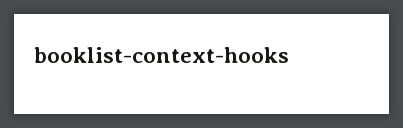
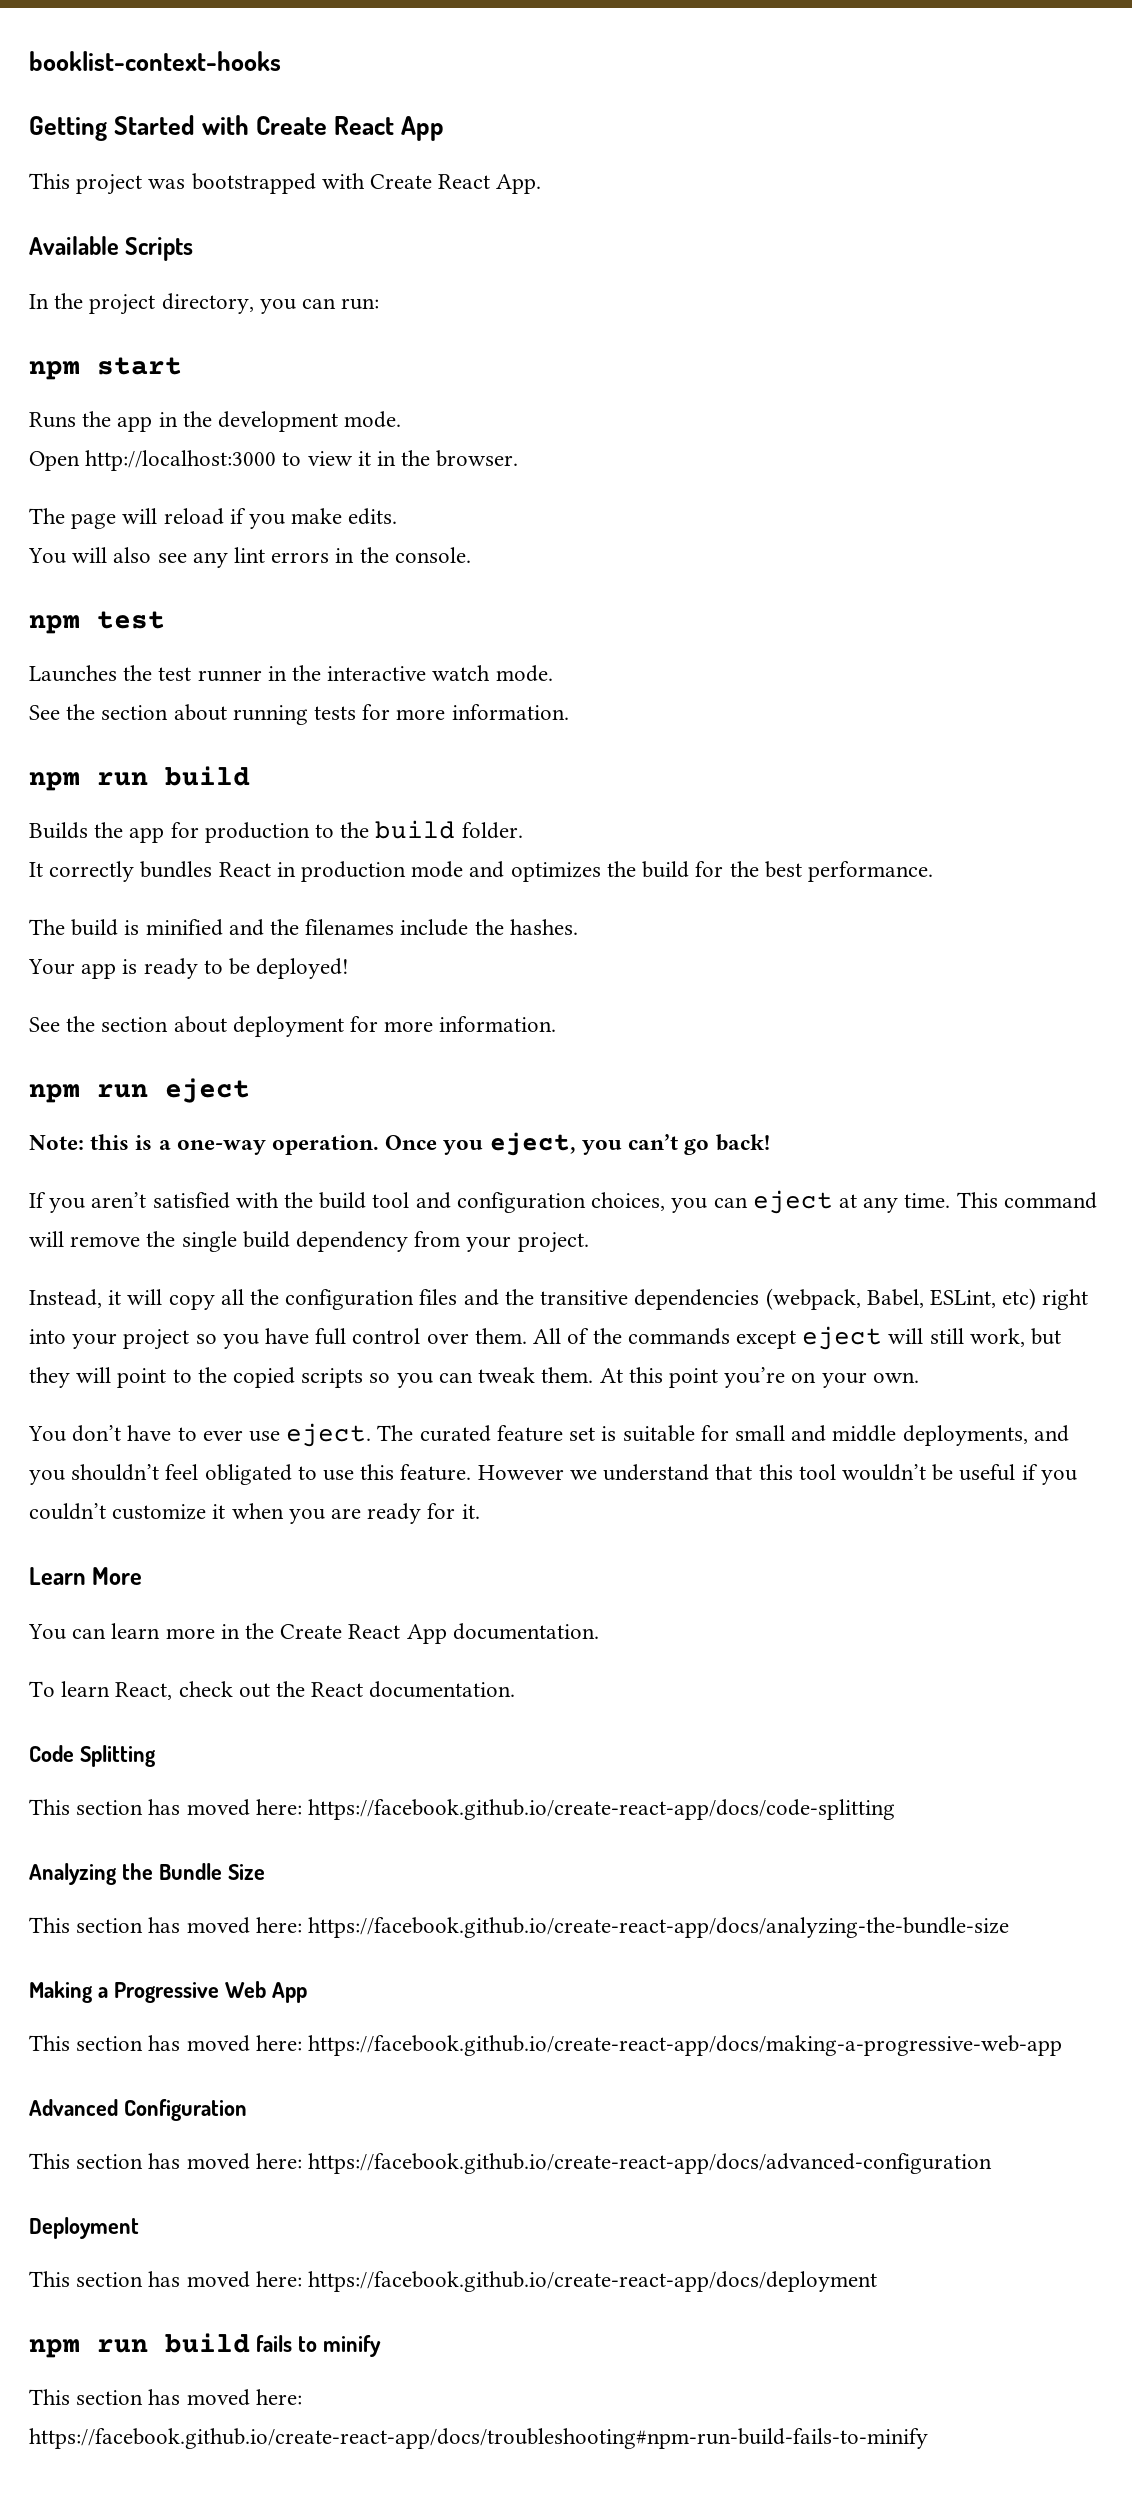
(289, 55) none -> [29,115,445,141] [29,173,542,195] [29,236,194,261] [29,293,380,315] [29,357,182,380] [29,411,402,432] [29,450,519,471] [29,508,398,529] [28,547,471,568] [29,611,165,634] [29,665,553,682] [29,704,569,725] [29,766,250,791] [29,820,523,843] [29,861,933,882] [29,919,578,936] [28,958,350,979] [29,1016,557,1037] [29,1078,250,1103] [29,1132,770,1156] [29,1190,1097,1214] [29,1231,589,1253] [29,1288,1089,1310] [29,1326,1061,1350] [29,1367,919,1388] [28,1423,1069,1447] [29,1464,1077,1485] [29,1503,480,1524] [29,1567,143,1585] [28,1623,599,1644] [29,1681,516,1700] [29,1745,156,1767] [29,1799,896,1820] [29,1863,265,1885] [29,1917,1010,1938] [29,1981,307,2003] [29,2035,1063,2056] [29,2099,247,2121] [29,2153,993,2174] [29,2217,139,2239] [29,2271,878,2292] [29,2333,381,2358] [29,2389,302,2406] [29,2428,928,2449] // Getting Started with Create React App // This project was bootstrapped with Create React App. // Available Scripts // In the project directory, you can run: // npm start // Runs the app in the development mode. // Open http://localhost:3000 to view it in the browser. // The page will reload if you make edits. // You will also see any lint errors in the console. // npm test // Launches the test runner in the interactive watch mode. // See the section about running tests for more information. // npm run build // Builds the app for production to the build folder. // It correctly bundles React in production mode and optimizes the build for the best performance. // The build is minified and the filenames include the hashes. // Your app is ready to be deployed! // See the section about deployment for more information. // npm run eject // Note: this is a one-way operation. Once you eject, you can’t go back! // If you aren’t satisfied with the build tool and configuration choices, you can eject at any time. This command will remove the single build dependency from your project. // Instead, it will copy all the configuration files and the transitive dependencies (webpack, Babel, ESLint, etc) right into your project so you have full control over them. All of the commands except eject will still work, but they will point to the copied scripts so you can tweak them. At this point you’re on your own. // You don’t have to ever use eject. The curated feature set is suitable for small and middle deployments, and you shouldn’t feel obligated to use this feature. However we understand that this tool wouldn’t be useful if you couldn’t customize it when you are ready for it. // Learn More // You can learn more in the Create React App documentation. // To learn React, check out the React documentation. // Code Splitting // This section has moved here: https://facebook.github.io/create-react-app/docs/code-splitting // Analyzing the Bundle Size // This section has moved here: https://facebook.github.io/create-react-app/docs/analyzing-the-bundle-size // Making a Progressive Web App // This section has moved here: https://facebook.github.io/create-react-app/docs/making-a-progressive-web-app // Advanced Configuration // This section has moved here: https://facebook.github.io/create-react-app/docs/advanced-configuration // Deployment // This section has moved here: https://facebook.github.io/create-react-app/docs/deployment // npm run build fails to minify // This section has moved here: https://facebook.github.io/create-react-app/docs/troubleshooting#npm-run-build-fails-to-minify

